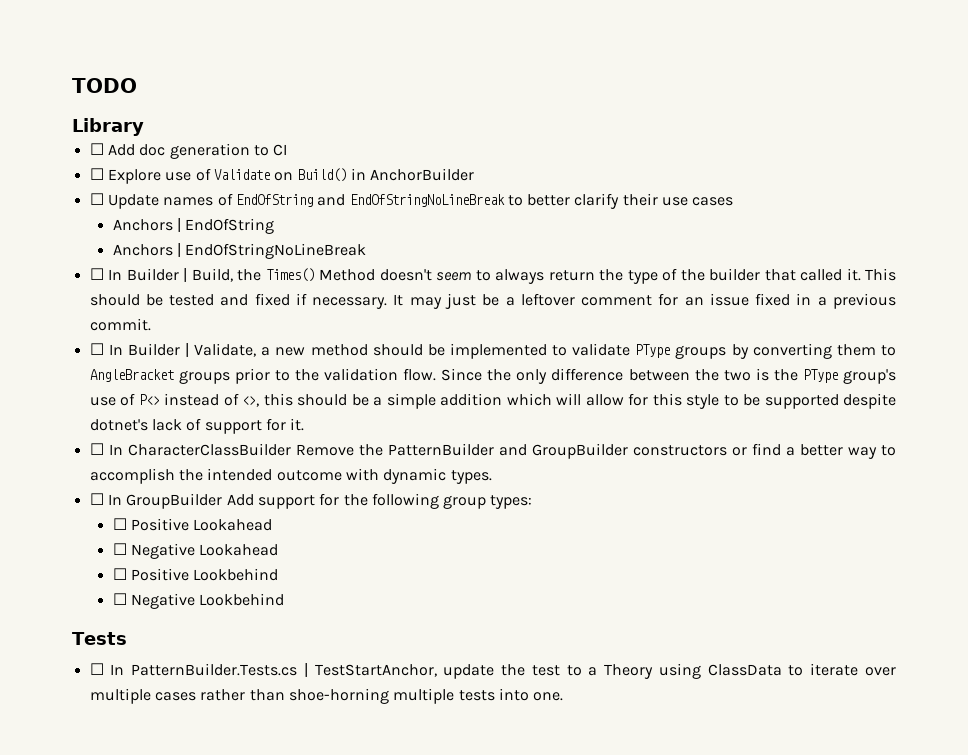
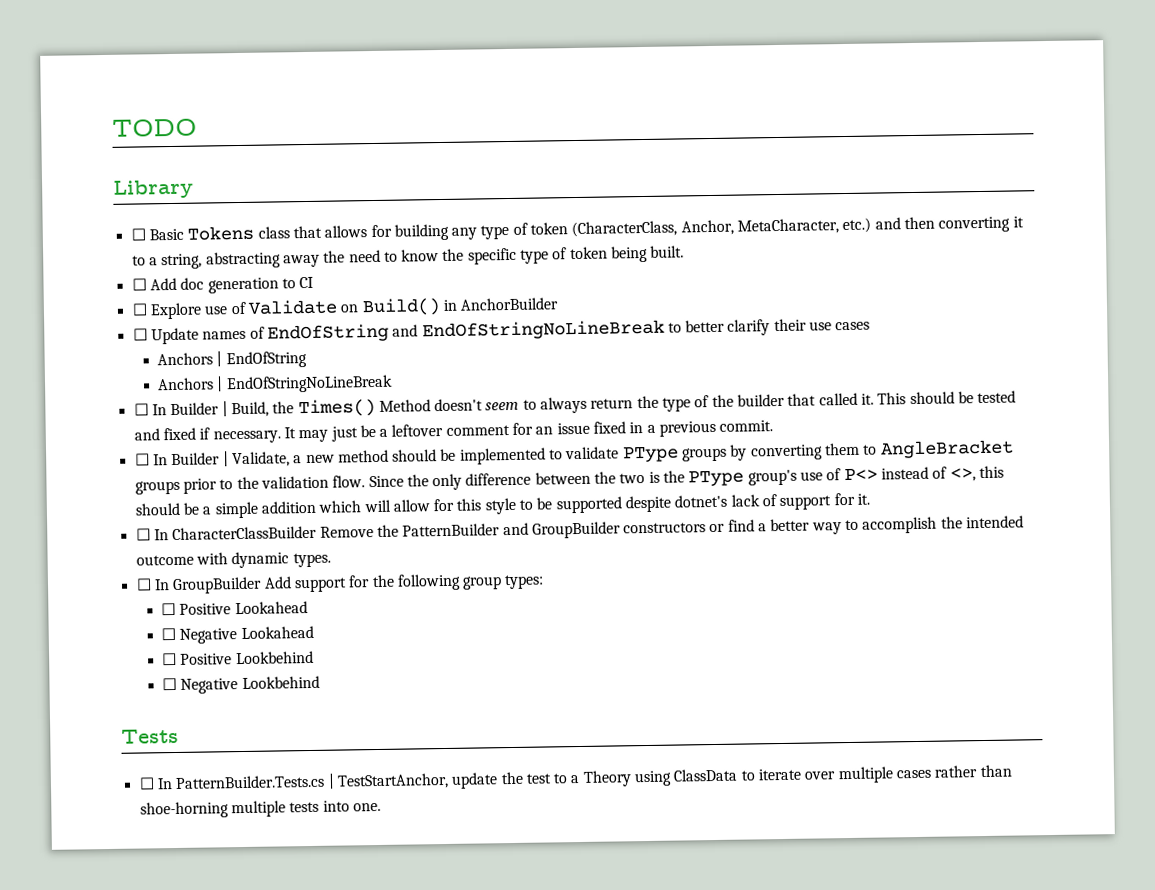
(144, 127) none -> [130,216,1024,241] [131,245,685,270] // ☐ Basic Tokens class that allows for building any type of token (CharacterClass, Anchor, MetaCharacter, etc.) and then converting it to a string, abstracting away the need to know the specific type of token being built.

